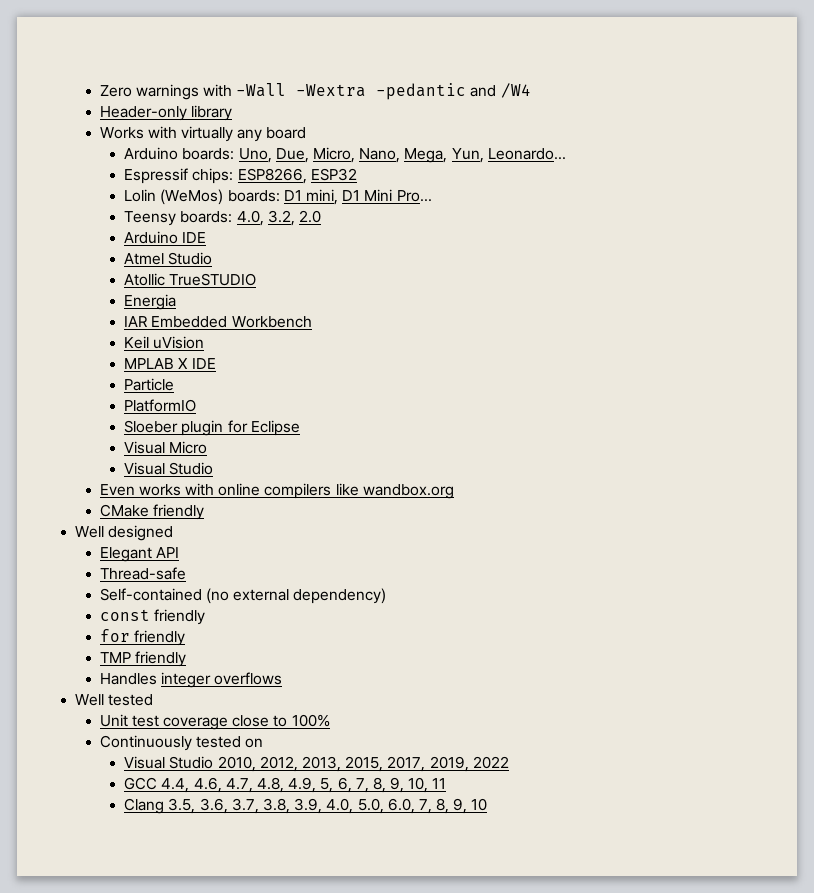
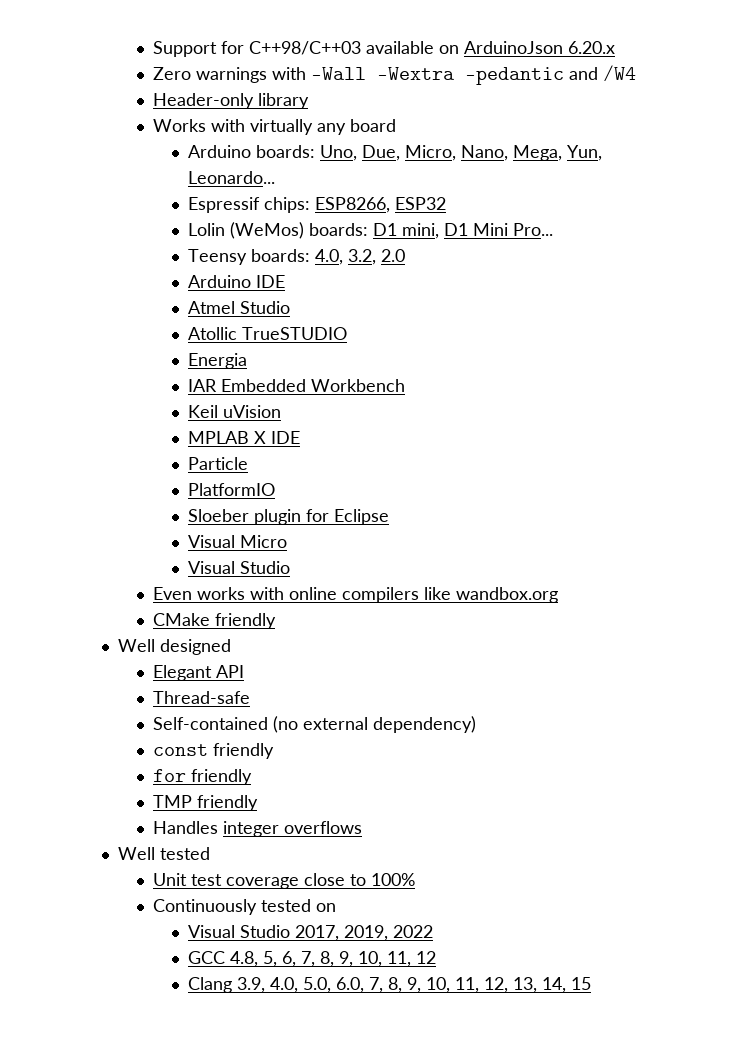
(99, 91) none -> [153,41,616,57] Support for C++98/C++03 available on ArduinoJson 6.20.x //
[217,756,384,772] 2010, 2012, 2013, 2015, -> (291, 931) none
[161,777,317,793] 4.4, 4.6, 4.7, 4.8, 4.9, -> [230,951,259,967] 4.8,
[432,778,447,789] 11 -> [387,951,437,967] 11, 12
[168,798,290,814] 3.5, 3.6, 3.7, 3.8, -> (233, 985) none
[471,798,488,811] 10 -> [426,977,592,993] 10, 11, 12, 13, 14, 15

